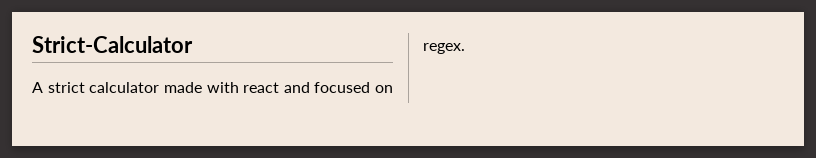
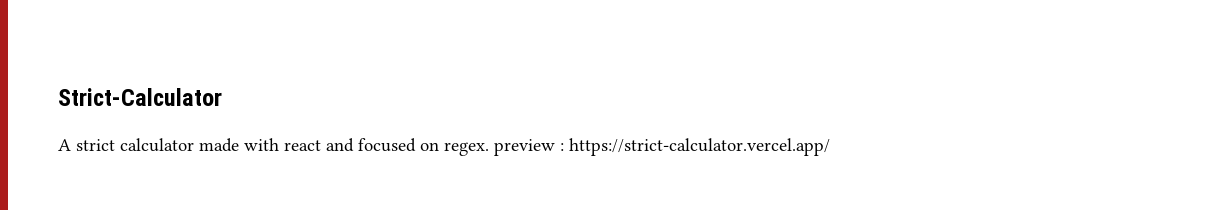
(465, 48) none -> [494,138,830,156] preview : https://strict-calculator.vercel.app/

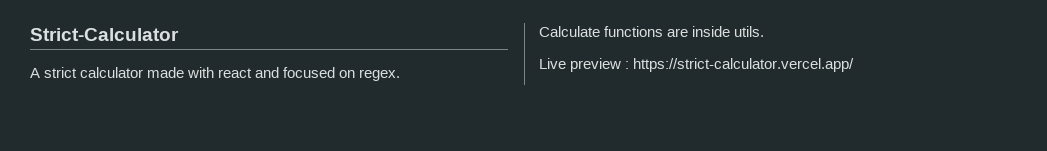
(489, 149) none -> [539,26,765,37] [539,58,566,69] // Calculate functions are inside utils. // Live

